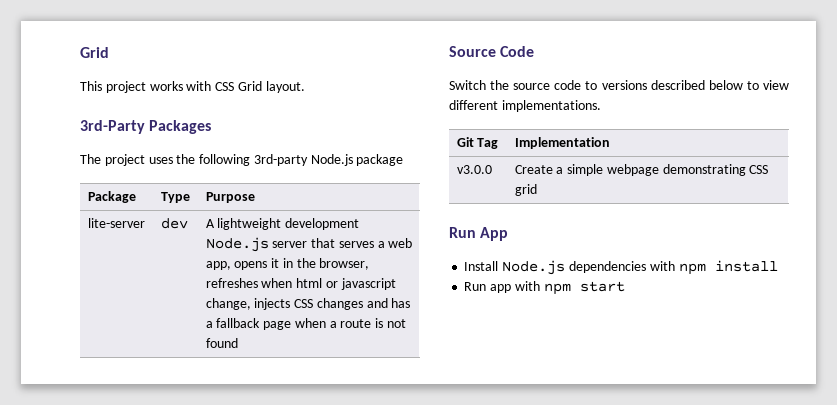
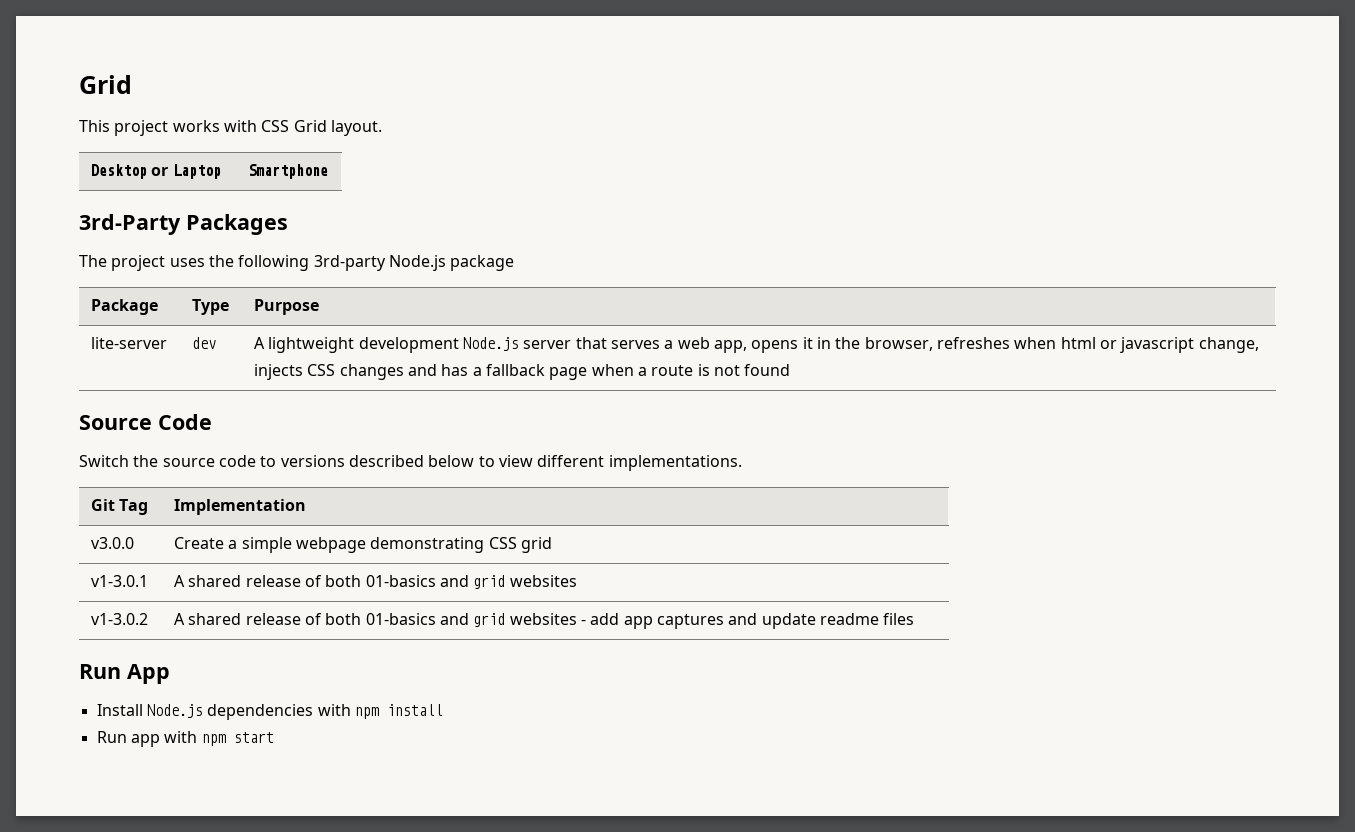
(305, 87) none -> [91,164,221,179] [248,164,329,179] // Desktop or Laptop | Smartphone
(537, 190) none -> [91,575,149,587] [174,575,577,589] [91,613,149,625] [174,613,915,629] // v1-3.0.1 | A shared release of both 01-basics and grid websites // v1-3.0.2 | A shared release of both 01-basics and grid websites - add app captures and update readme files

